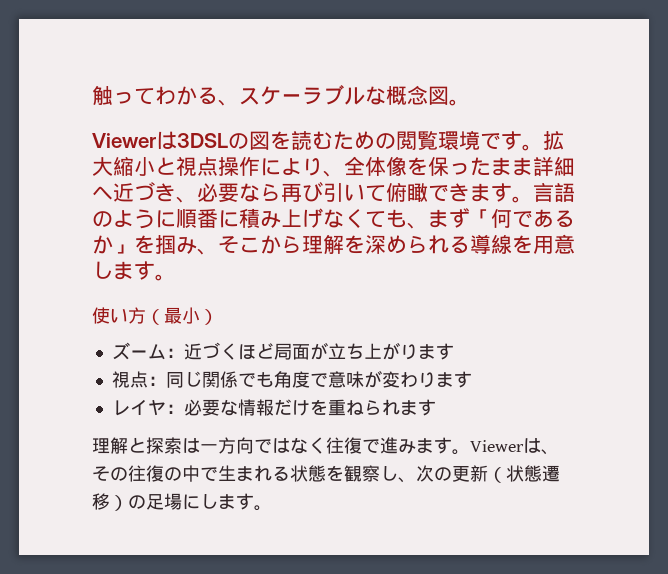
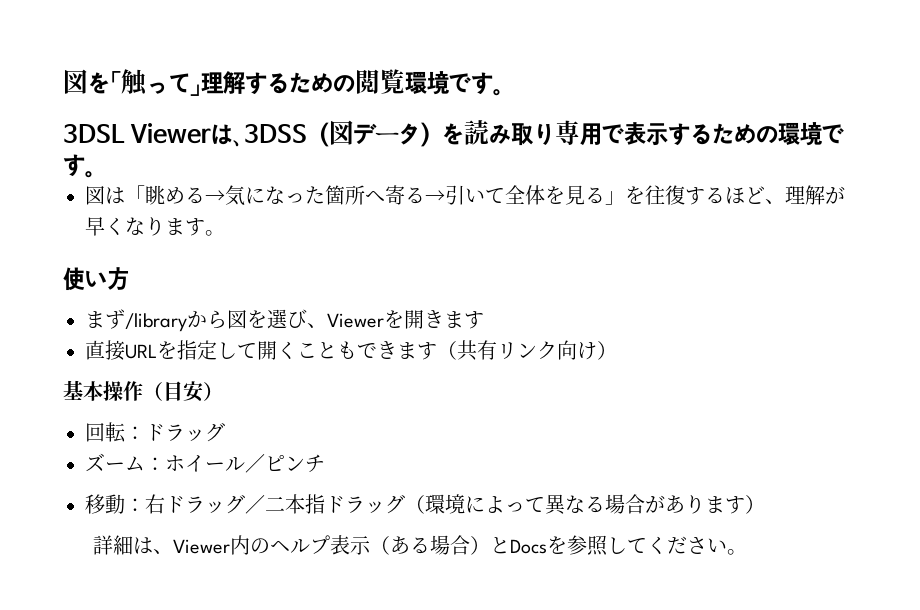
[92,85,470,106] [92,131,333,150] 触ってわかる、スケーラブルな概念図。 // Viewerは3DSLの図を読む -> [63,69,289,96] 図を「触って」理解する
[543,131,564,150] [92,156,575,177] [92,182,575,203] [92,208,575,229] [92,234,575,255] [92,261,176,281] [92,307,218,325] [111,342,454,360] [111,370,472,388] [111,399,436,416] [92,437,559,455] [92,465,560,483] [92,493,254,511] 拡大縮小と視点操作により、全体像を保ったまま詳細へ近づき、必要なら再び引いて俯瞰できます。言語のように順番に積み上げなくても、まず「何であるか」を掴み、そこから理解を深められる導線を用意します。 // 使い方（最小） // ズーム：近づくほど局面が立ち上がります // 視点：同じ関係でも角度で意味が変わります // レイヤ：必要な情報だけを重ねられます // 理解と探索は一方向ではなく往復で進みます。Viewerは、その往復の中で生まれる状態を観察し、次の更新（状態遷移）の足場にします -> [63,120,844,147] [63,154,96,178] [85,185,845,206] [85,217,225,236] [63,267,129,291] [85,309,484,332] [85,340,617,361] [63,380,223,402] [85,422,225,443] [85,453,325,473] [85,494,765,515] [93,535,728,556] // 3DSL Viewerは、3DSS（図データ）を読み取り専用で表示するための環境です。 // 図は「眺める→気になった箇所へ寄る→引いて全体を見る」を往復するほど、理解が早くなります。 // 使い方 // まず/libraryから図を選び、Viewerを開きます // 直接URLを指定して開くこともできます（共有リンク向け） // 基本操作（目安） // 回転：ドラッグ // ズーム：ホイール／ピンチ // 移動：右ドラッグ／二本指ドラッグ（環境によって異なる場合があります） // 詳細は、Viewer内のヘルプ表示（ある場合）とDocsを参照してください

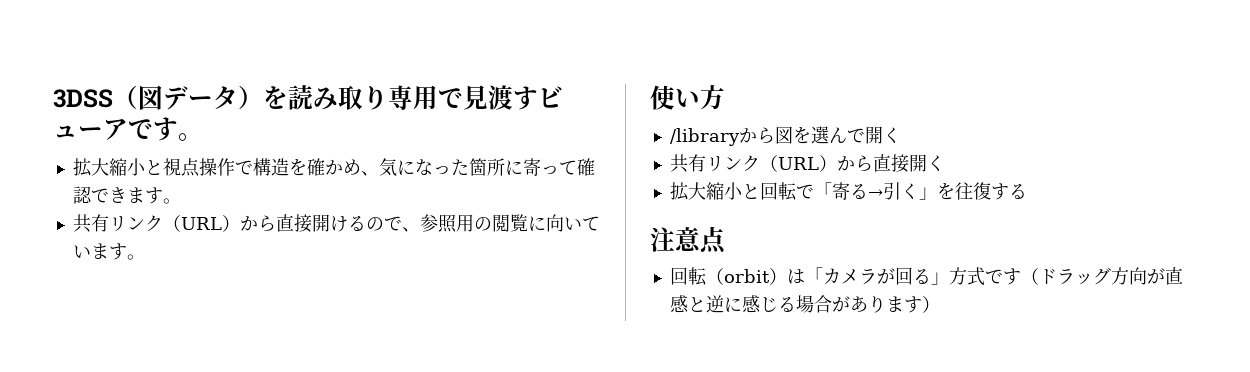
[63,69,504,96] [63,123,244,147] 図を「触って」理解するための閲覧環境です。 // 3DSL Viewerは、 -> (53, 98) none
[623,122,844,146] [63,154,96,178] [85,185,845,206] [85,217,165,236] 表示するための環境です。 // 図は「眺める→気になった箇所へ寄る→引いて全体を見る」を往復するほど、理解が早くなり -> [463,85,563,110] [53,117,203,141] [72,158,595,177] [72,186,181,204] [72,214,600,233] [72,245,91,259] 見渡すビューアです。 // 拡大縮小と視点操作で構造を確かめ、気になった箇所に寄って確認できます。 // 共有リンク（URL）から直接開けるので、参照用の閲覧に向いてい
[85,309,125,329] まず -> (725, 97) none
[287,309,484,329] [85,340,617,361] [63,380,223,402] [85,422,225,443] [85,453,325,473] [85,494,585,515] び、Viewerを開きます // 直接URLを指定して開くこともできます（共有リンク向け） // 基本操作（目安） // 回転：ドラッグ // ズーム：ホイール／ピンチ // 移動：右ドラッグ／二本指ドラッグ（環境によって異な -> [828,126,901,144] [669,154,945,173] [669,182,1027,201] [650,226,726,254] [669,267,1183,286] [669,295,778,313] んで開く // 共有リンク（URL）から直接開く // 拡大縮小と回転で「寄る→引く」を往復する // 注意点 // 回転（orbit）は「カメラが回る」方式です（ドラッグ方向が直感と逆に感じ
[93,535,748,556] // 詳細は、Viewer内のヘルプ表示（ある場合）とDocsを参照してください。 -> (940, 304) none

